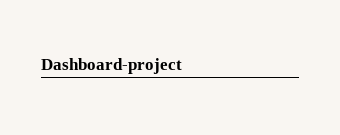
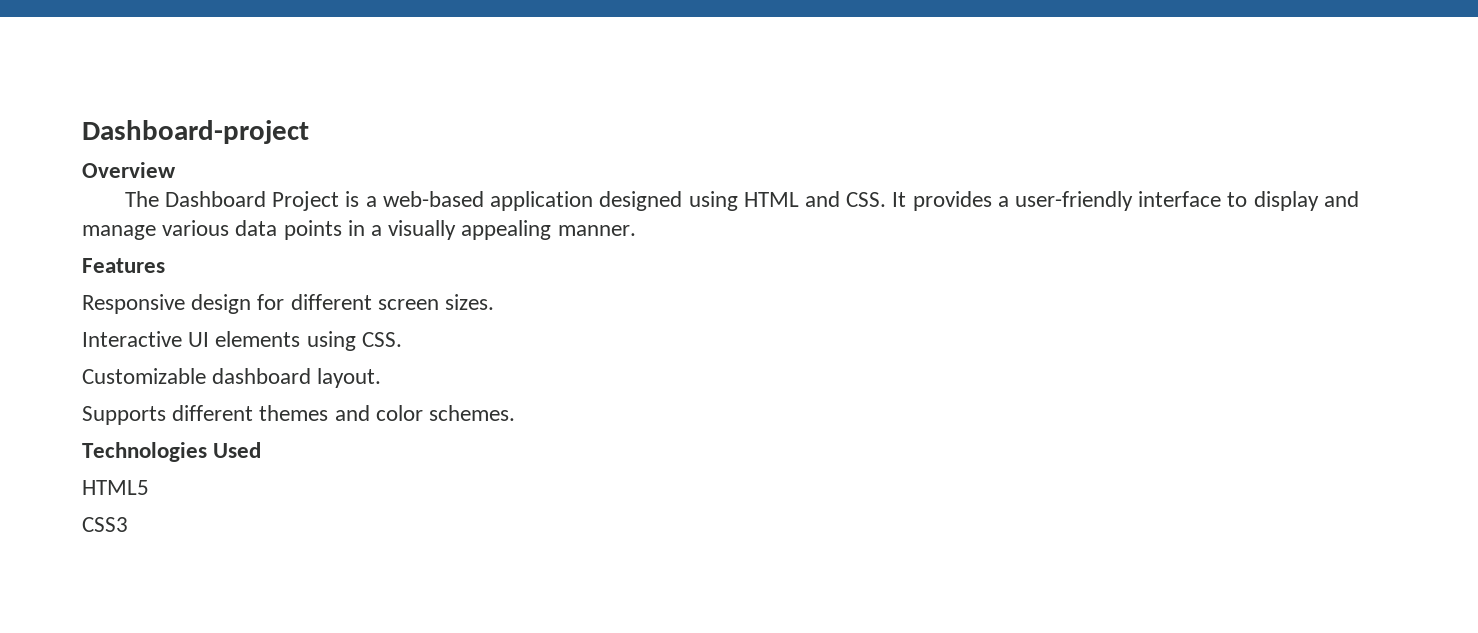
(182, 66) none -> [82,162,176,178] [124,191,1359,211] [82,220,636,240] [82,258,165,273] [82,294,495,314] [82,331,402,351] [82,368,382,388] [82,405,516,425] [82,442,262,462] [82,480,149,495] [82,517,128,532] // Overview // The Dashboard Project is a web-based application designed using HTML and CSS. It provides a user-friendly interface to display and manage various data points in a visually appealing manner. // Features // Responsive design for different screen sizes. // Interactive UI elements using CSS. // Customizable dashboard layout. // Supports different themes and color schemes. // Technologies Used // HTML5 // CSS3

